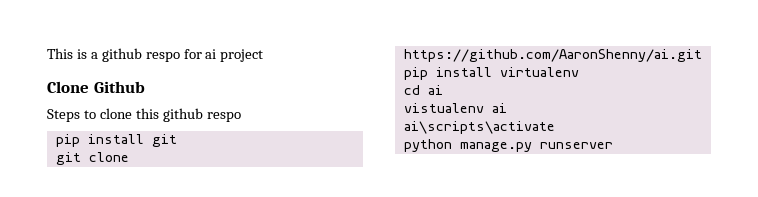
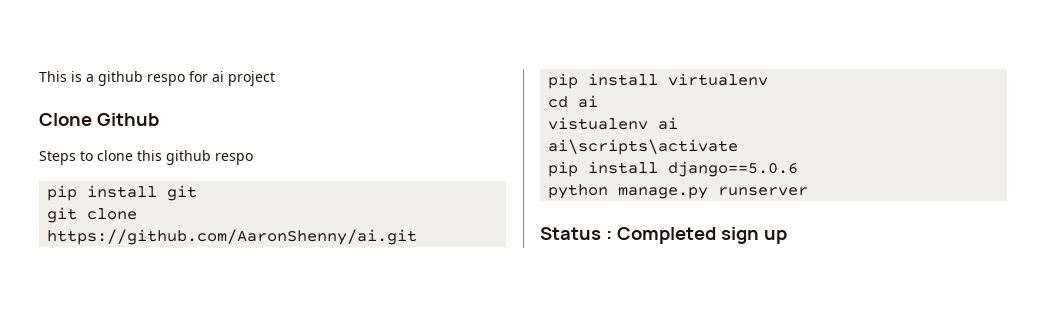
(555, 127) none -> [548,161,799,177] // pip install django==5.0.6
(613, 145) none -> [540,227,787,244] // Status : Completed sign up

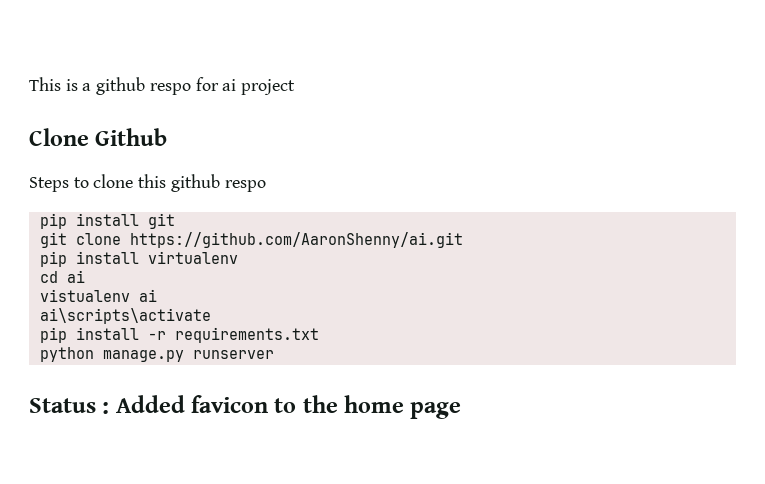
[668,161,799,177] django==5.0.6 -> [147,327,319,343] -r requirements.txt
[616,227,787,244] Completed sign up -> [115,395,462,419] Added favicon to the home page

